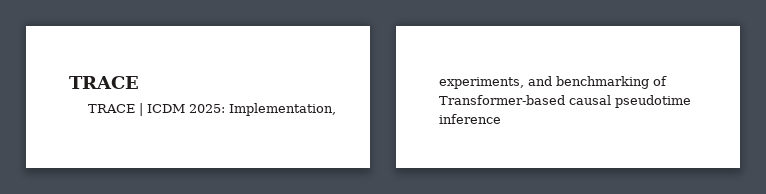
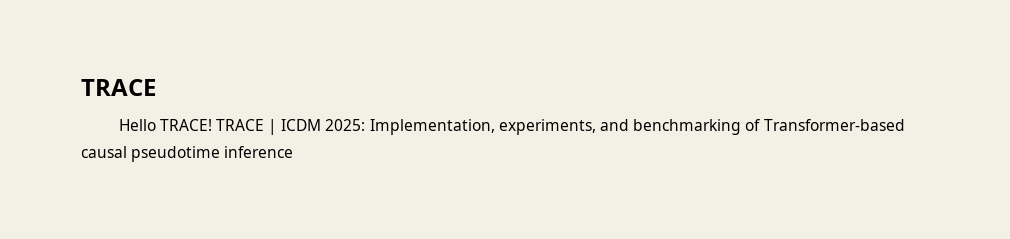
(139, 82) none -> [118,119,212,131] Hello TRACE!

